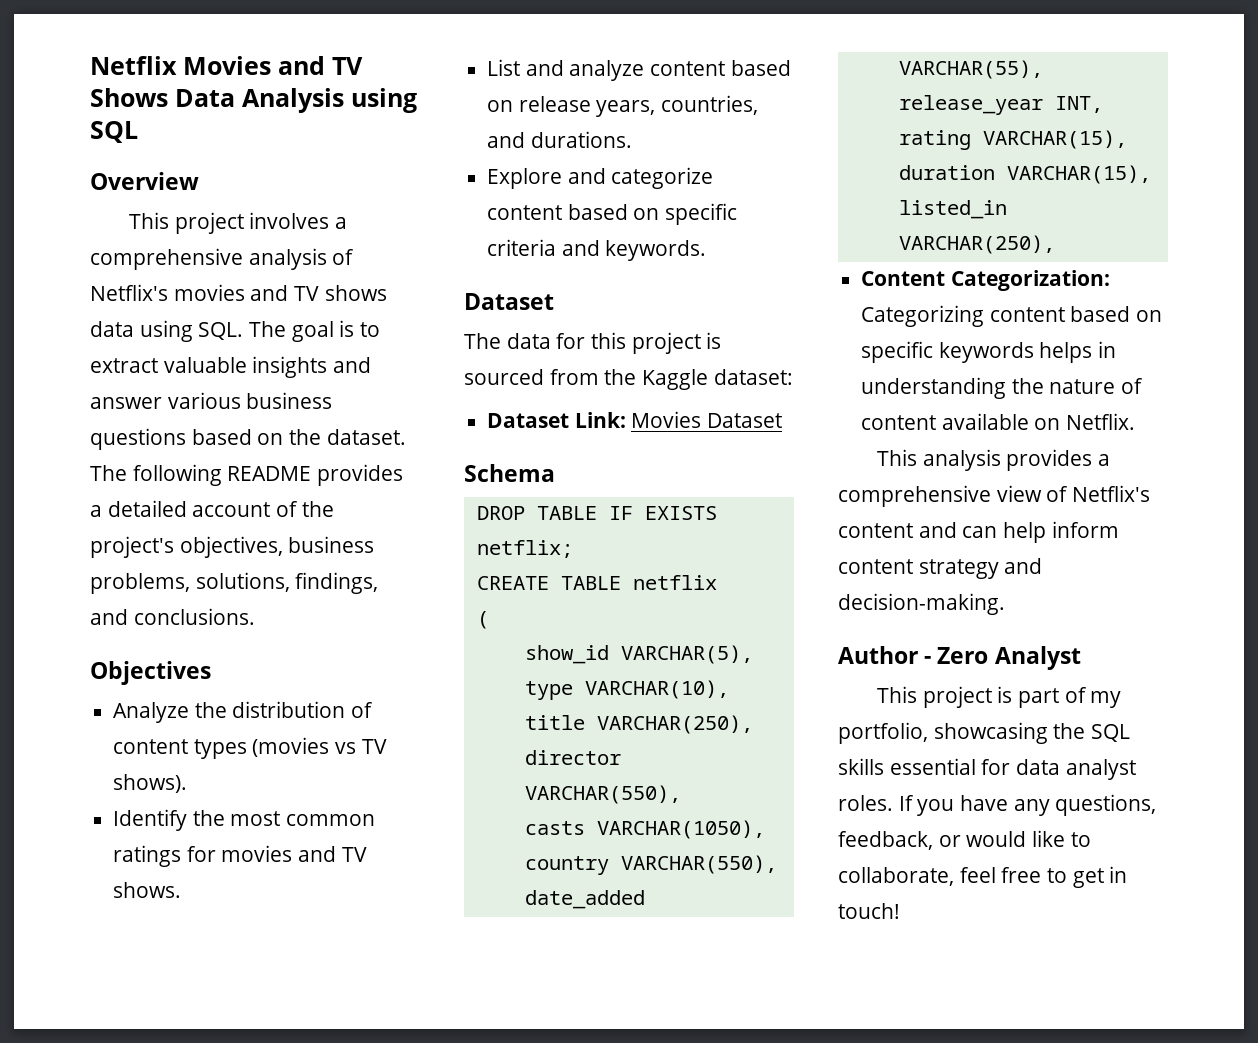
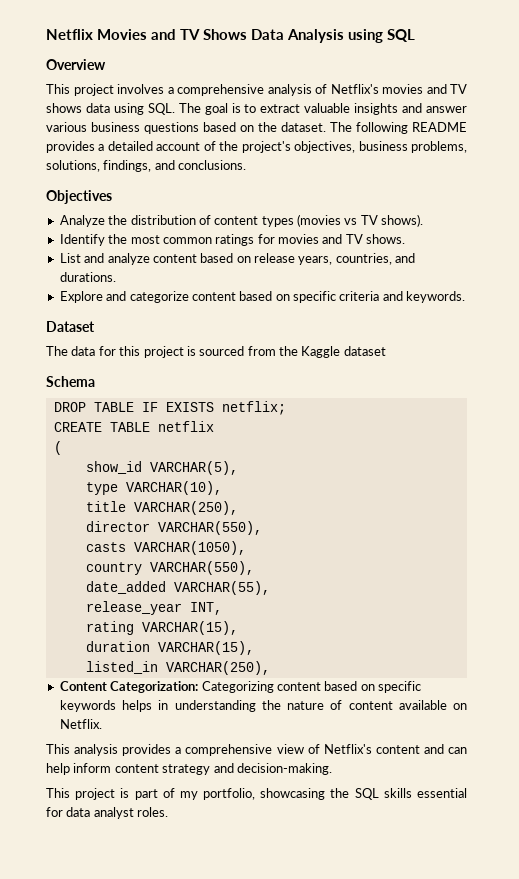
[713,369,793,385] [487,411,783,428] dataset: // Dataset Link: Movies Dataset -> [343,346,386,356] dataset
[838,646,1081,670] // Author - Zero Analyst -> (332, 769) none
[898,794,1157,816] [838,830,1091,850] [838,866,1128,888] [838,903,900,919] If you have any questions, feedback, or would like to collaborate, feel free to get in touch! -> (169, 812) none

